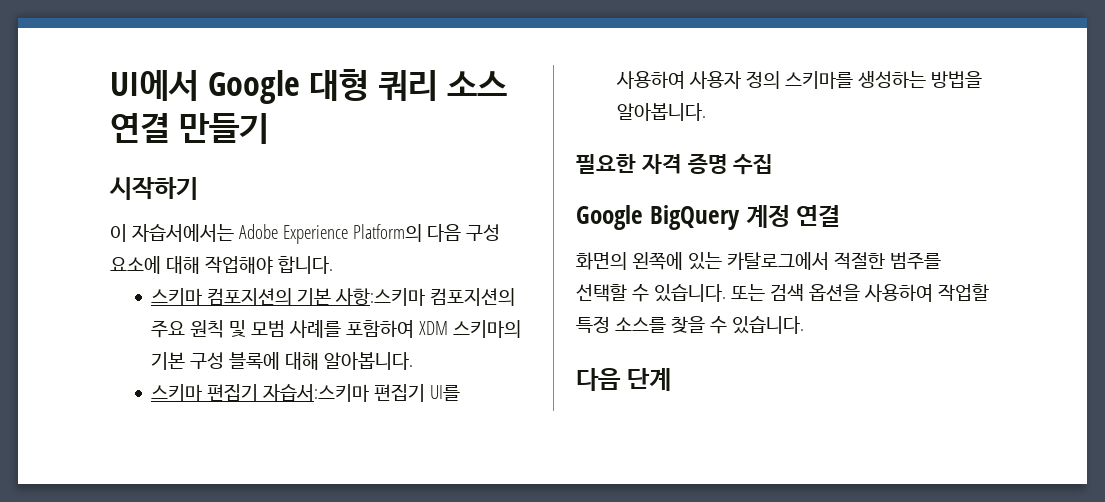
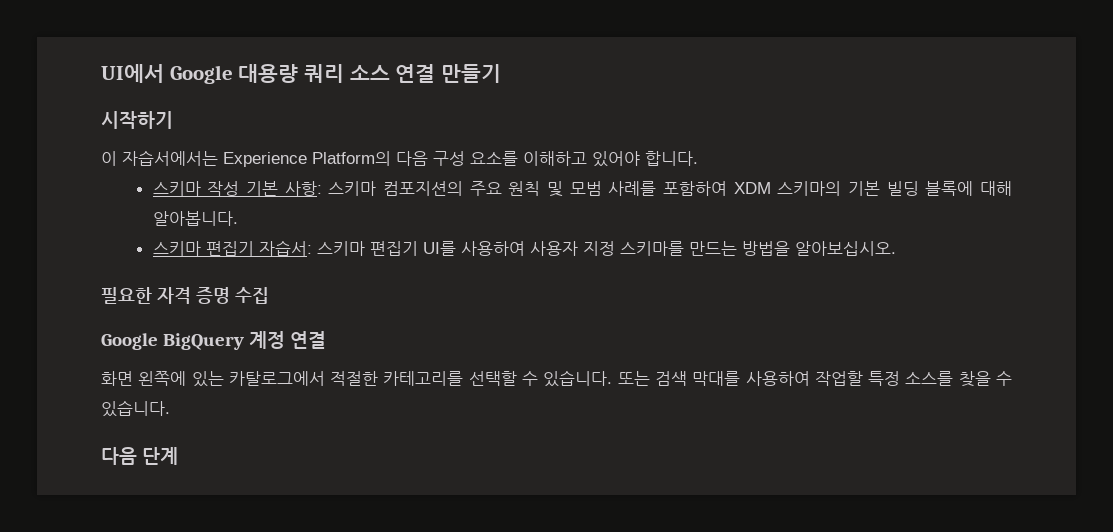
[309,69,370,101] 대형 -> [238,64,299,83] 대용량
[238,224,278,239] Adobe -> (218, 158) none
[110,256,273,274] 요소에 대해 작업해야 -> [470,151,640,167] 요소를 이해하고 있어야
[207,288,426,306] 컴포지션의 기본 사항:스키마 -> [207,181,377,196] 작성 기본 사항: 스키마
[190,352,225,369] 구성 -> [886,181,919,196] 빌딩
[263,384,370,402] 자습서:스키마 -> [258,240,365,256] 자습서: 스키마
[746,71,983,89] [617,103,707,121] 정의 스키마를 생성하는 방법을 알아봅니다. -> [582,241,896,256] 지정 스키마를 만드는 방법을 알아보십시오.
[576,252,627,270] 화면의 -> [101,371,133,386] 화면
[889,252,941,270] 범주를 -> [383,371,464,386] 카테고리를
[808,284,860,301] 옵션을 -> [692,371,741,386] 막대를

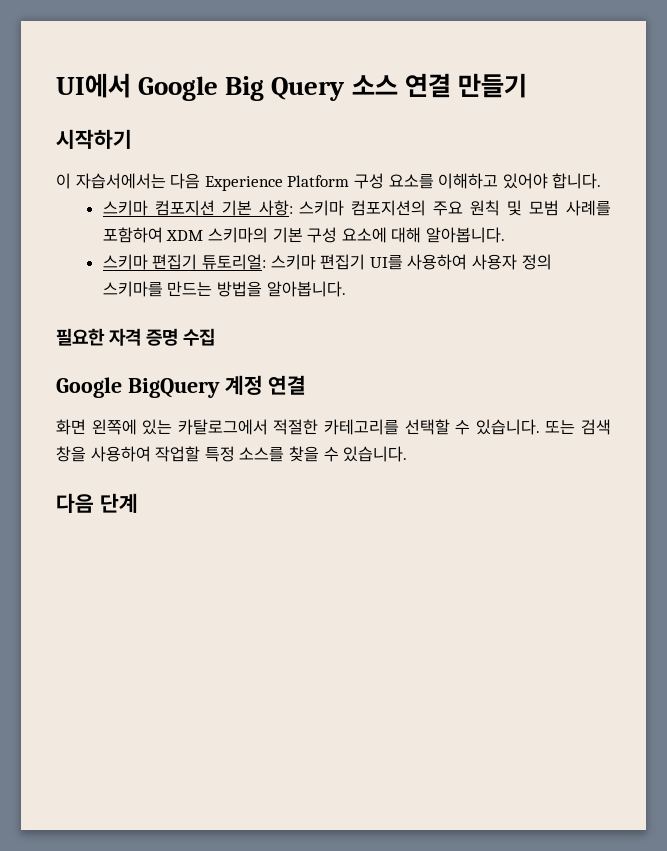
[238,64,345,83] 대용량 쿼리 -> [225,76,346,101] Big Query
[223,151,428,167] Experience Platform의 다음 -> [170,173,350,191] 다음 Experience Platform
[207,181,240,196] 작성 -> [154,200,215,216] 컴포지션
[886,181,974,196] 빌딩 블록에 -> [307,227,387,243] 구성 요소에
[258,240,312,256] 자습서: -> [201,254,266,270] 튜토리얼:
[582,241,615,256] 지정 -> [521,254,552,270] 정의
[794,241,896,256] 알아보십시오. -> [266,281,346,297] 알아봅니다.
[692,371,741,386] 막대를 -> [56,446,86,462] 창을

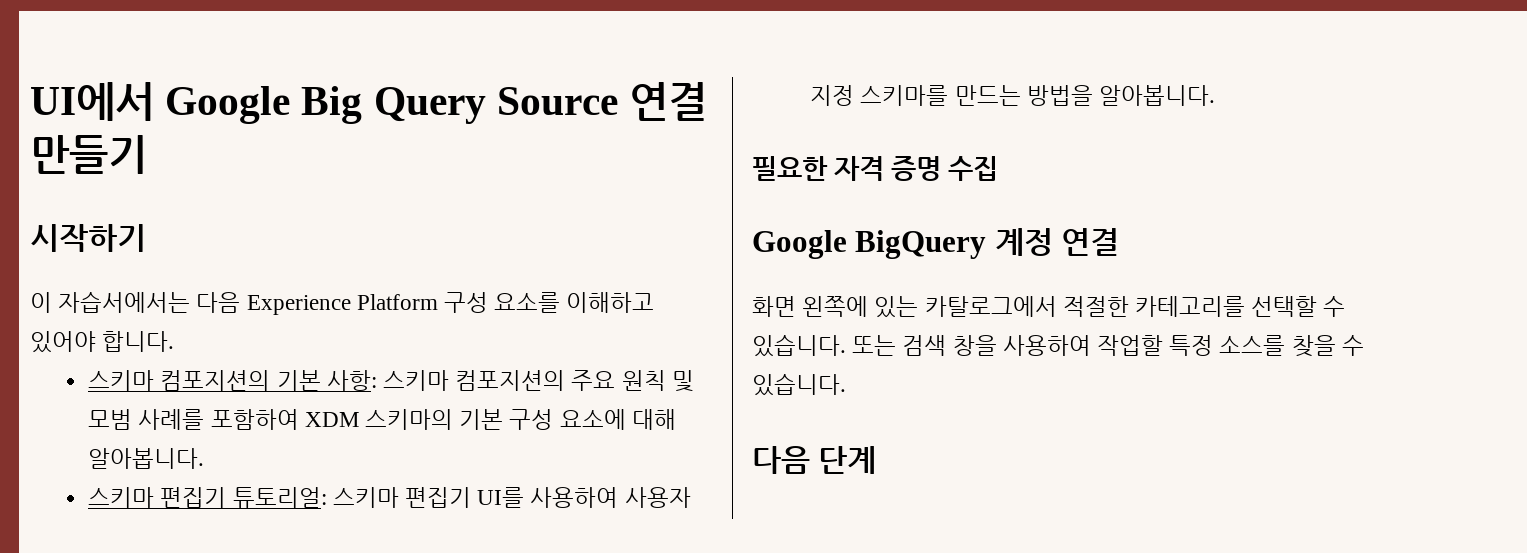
[351,75,398,95] 소스 -> [496,87,618,115] Source
[154,200,215,216] 컴포지션 -> [160,370,271,391] 컴포지션의
[521,254,552,270] 정의 -> [810,85,855,106] 지정

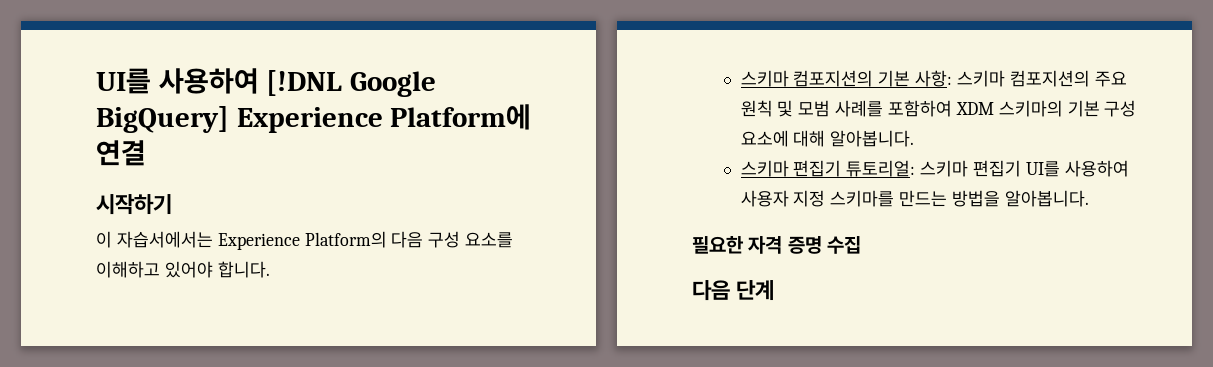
[30,82,708,124] [30,135,147,174] UI에서 Google Big Query Source 연결 만들기 -> [96,68,437,97] [96,104,532,133] [96,140,146,166] UI를 사용하여 [!DNL Google BigQuery] Experience Platform에 연결
[196,292,438,315] 다음 Experience Platform -> [217,231,424,250] Experience Platform의 다음
[752,228,1120,259] [752,296,1346,318] [752,334,1364,357] [752,373,846,396] // Google BigQuery 계정 연결 // 화면 왼쪽에 있는 카탈로그에서 적절한 카테고리를 선택할 수 있습니다. 또는 검색 창을 사용하여 작업할 특정 소스를 찾을 수 있습니다. -> (862, 245) none

